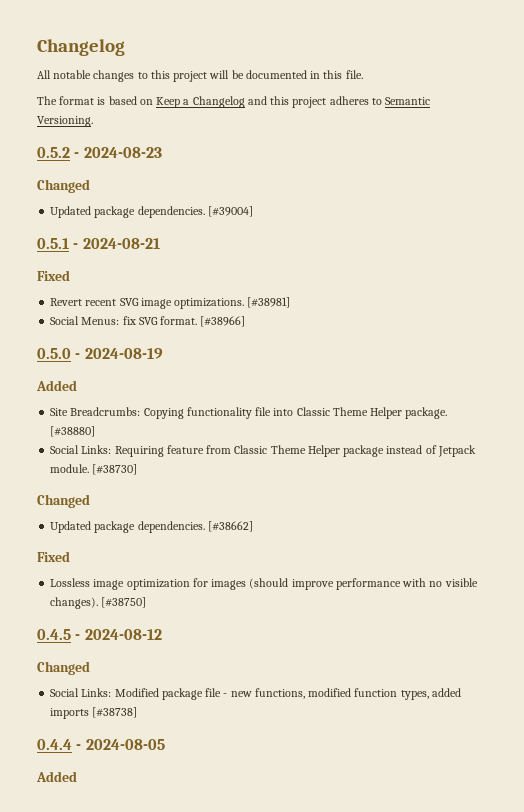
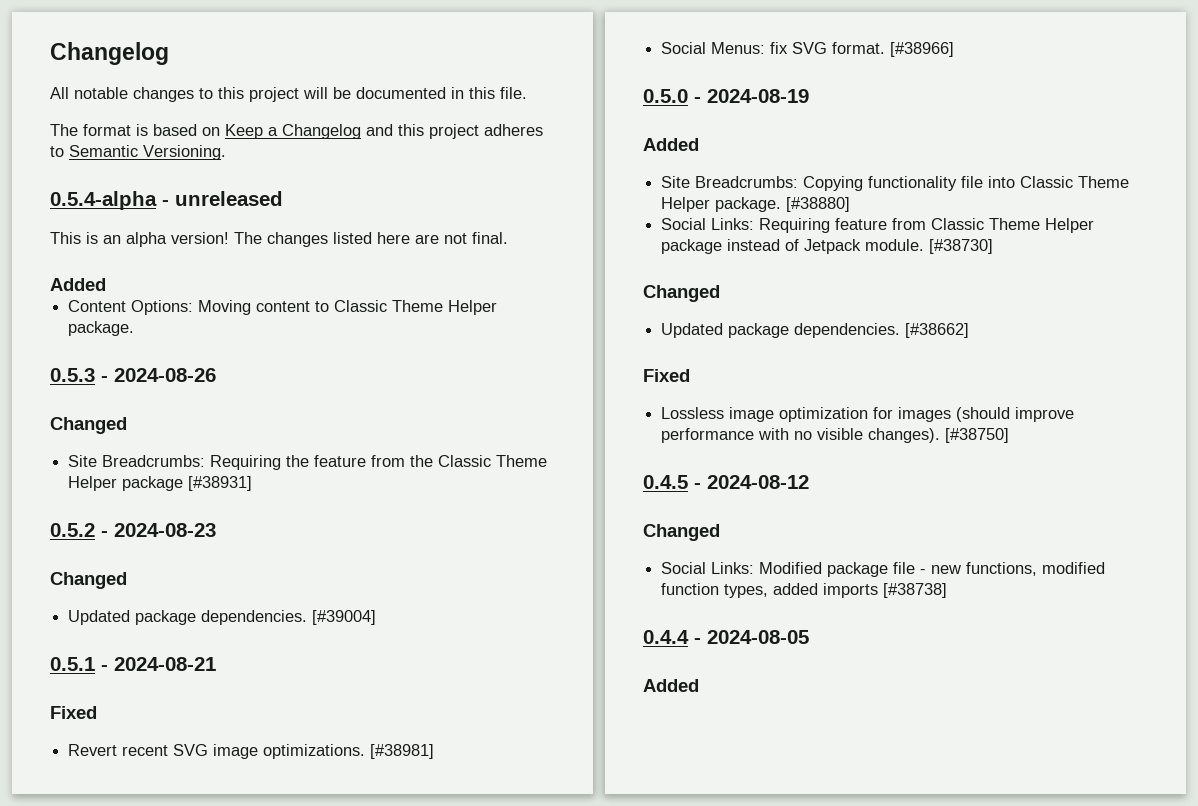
(93, 121) none -> [50,191,283,210] [50,232,508,247] [50,278,106,291] [68,300,498,315] [68,321,135,336] [50,368,216,382] [50,417,127,434] [68,455,548,470] [68,476,253,491] // 0.5.4-alpha - unreleased // This is an alpha version! The changes listed here are not final. // Added // Content Options: Moving content to Classic Theme Helper package. // 0.5.3 - 2024-08-26 // Changed // Site Breadcrumbs: Requiring the feature from the Classic Theme Helper package [#38931]

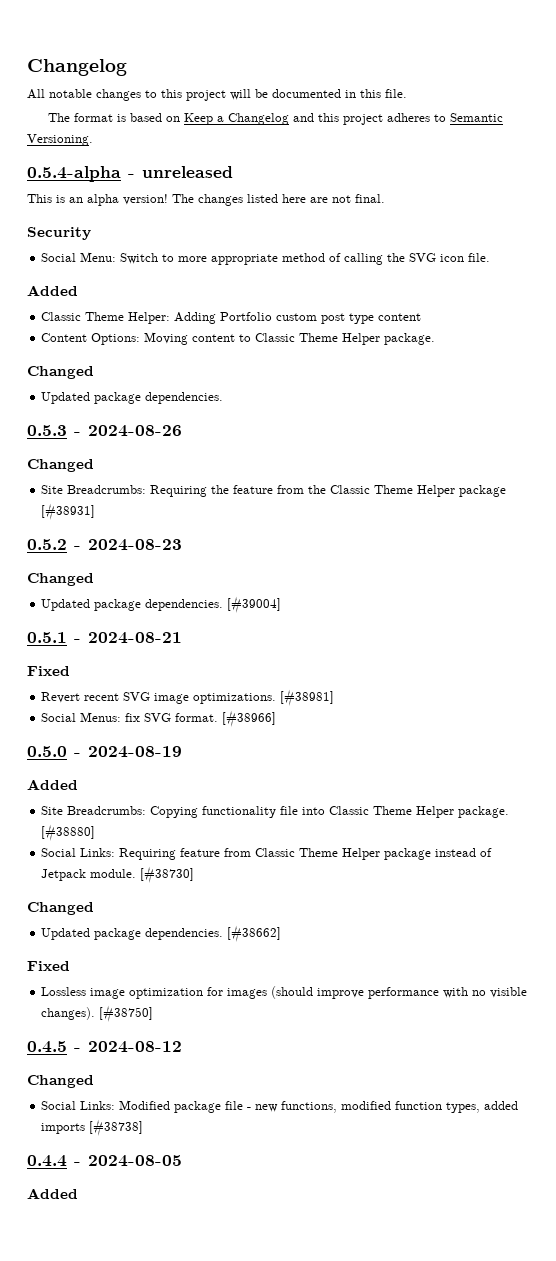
[50,278,106,291] Added -> [27,227,91,240] [41,252,491,265] [27,285,78,296] [41,312,422,324] Security // Social Menu: Switch to more appropriate method of calling the SVG icon file. // Added // Classic Theme Helper: Adding Portfolio custom post type content
(135, 328) none -> [27,366,94,379] [41,392,224,404] // Changed // Updated package dependencies.

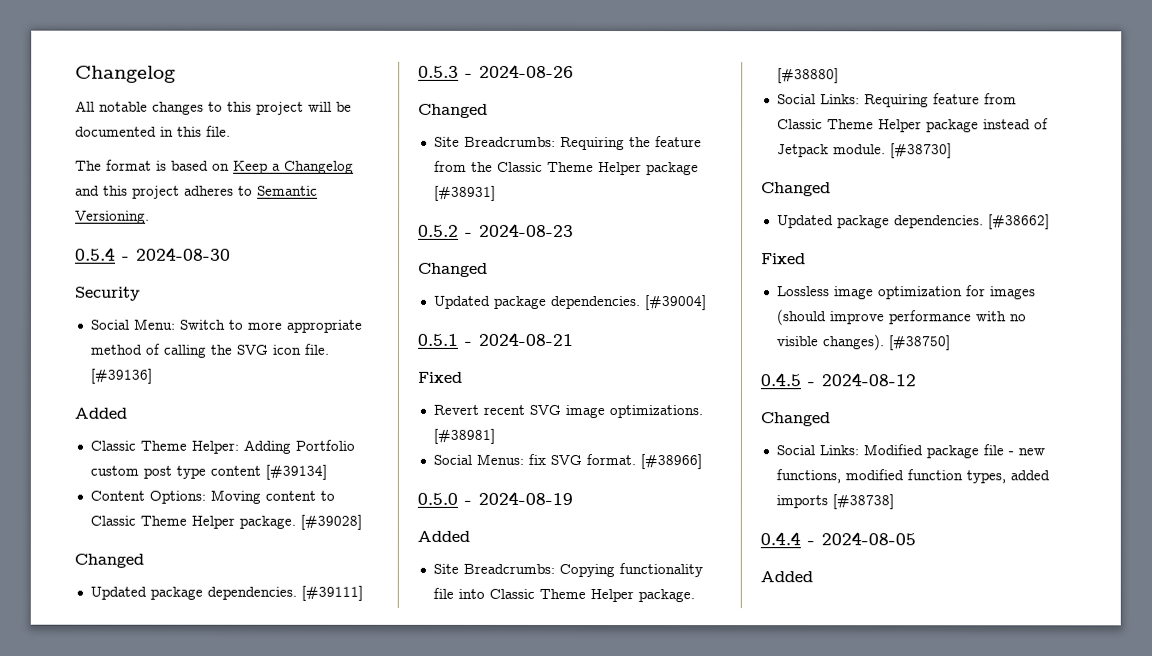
[27,166,233,182] [27,194,385,206] 0.5.4-alpha - unreleased // This is an alpha version! The changes listed here are not final. -> [75,247,231,261] 0.5.4 - 2024-08-30
(491, 257) none -> [89,368,152,384] [#39136]
(422, 317) none -> [264,464,327,480] [#39134]
[27,366,94,379] [41,392,224,404] // Changed // Updated package dependencies. -> [299,514,362,530] [74,553,144,568] [89,585,363,601] [#39028] // Changed // Updated package dependencies. [#39111]

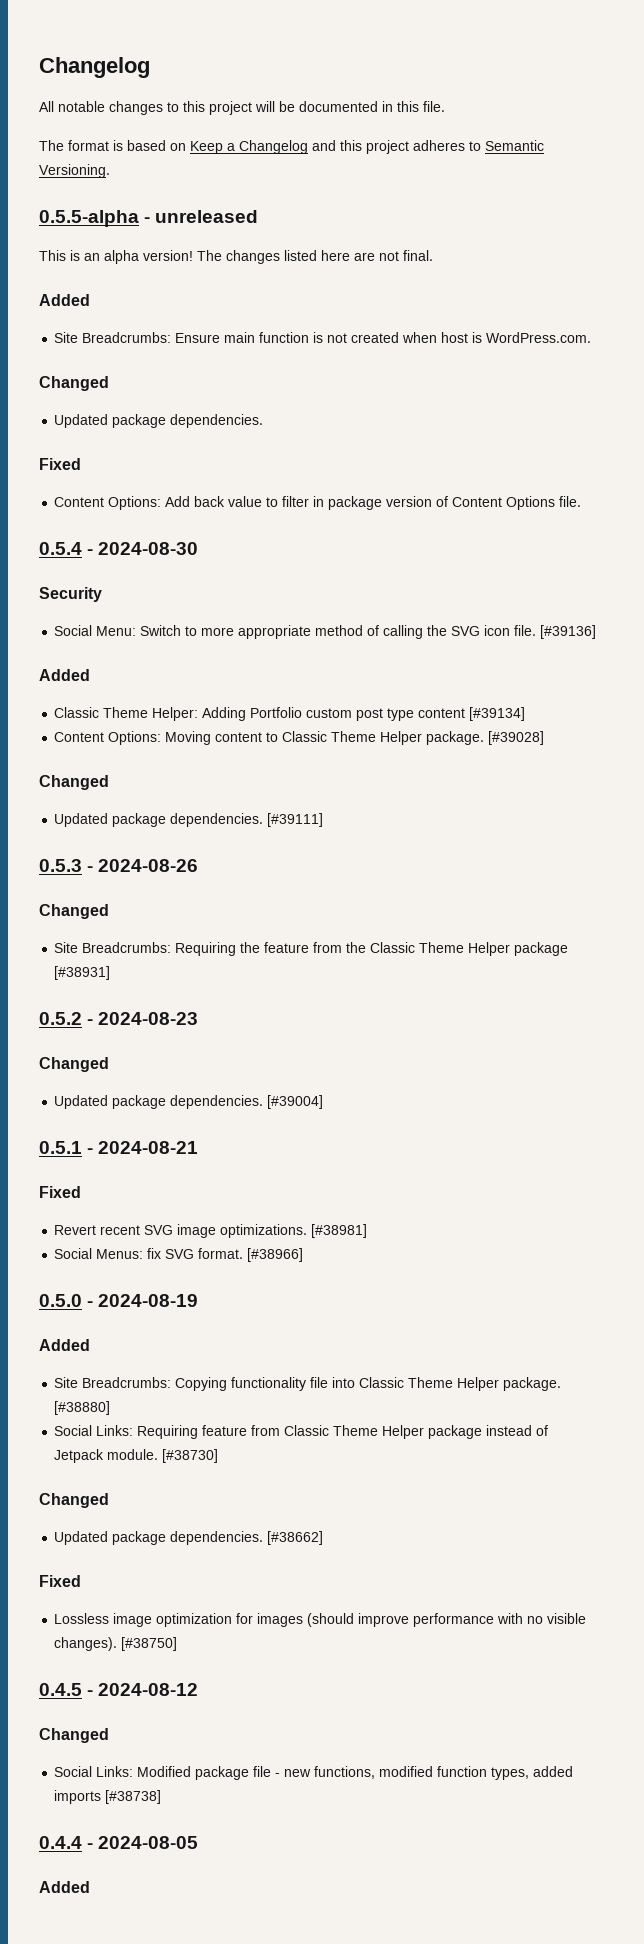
(150, 217) none -> [39,210,259,227] [39,250,433,264] [39,294,90,306] [54,332,592,343] [39,376,109,391] [54,414,264,428] [39,458,81,470] [54,496,582,510] // 0.5.5-alpha - unreleased // This is an alpha version! The changes listed here are not final. // Added // Site Breadcrumbs: Ensure main function is not created when host is WordPress.com. // Changed // Updated package dependencies. // Fixed // Content Options: Add back value to filter in package version of Content Options file.

